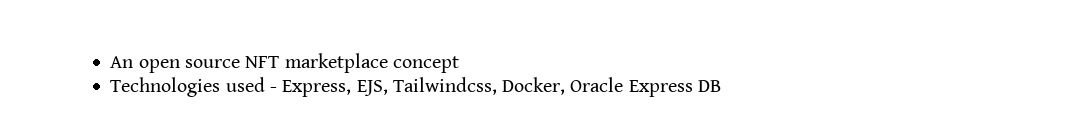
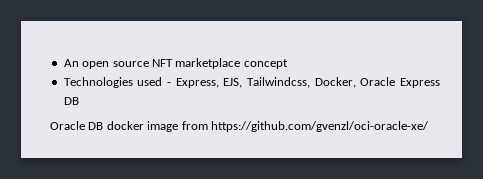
(721, 86) none -> [50,121,429,132] // Oracle DB docker image from https://github.com/gvenzl/oci-oracle-xe/

